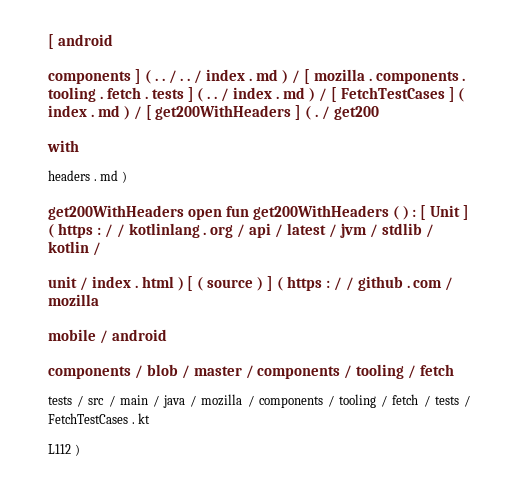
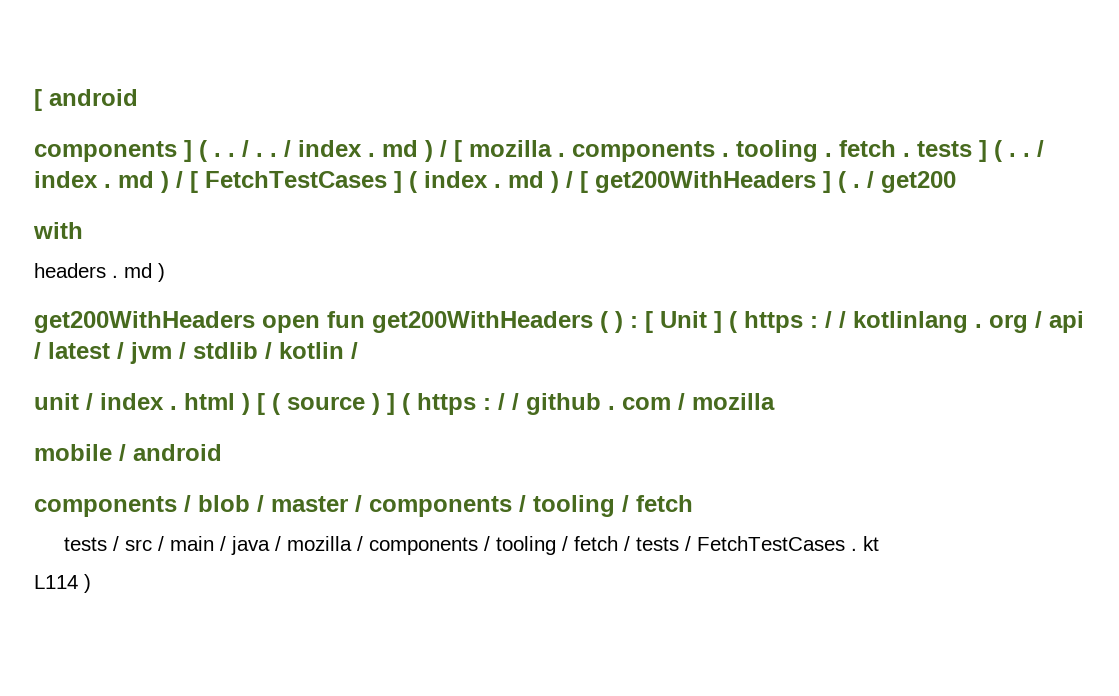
[48,444,71,454] L112 -> [34,575,78,589] L114

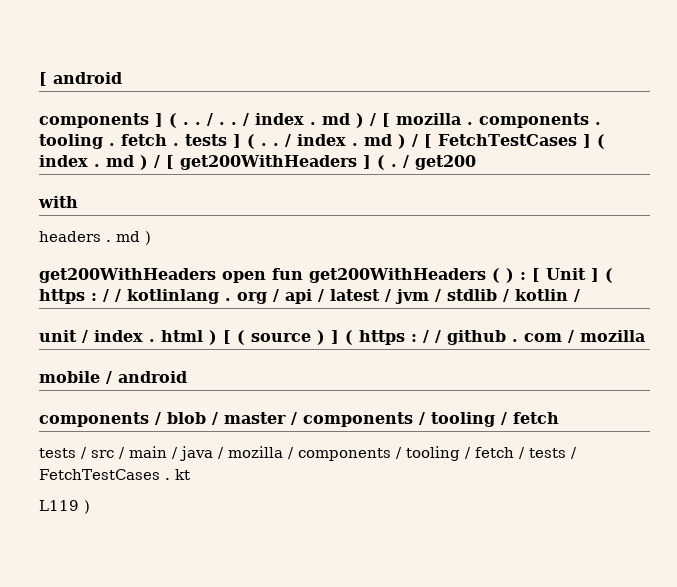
[34,575,78,589] L114 -> [39,500,79,511] L119

